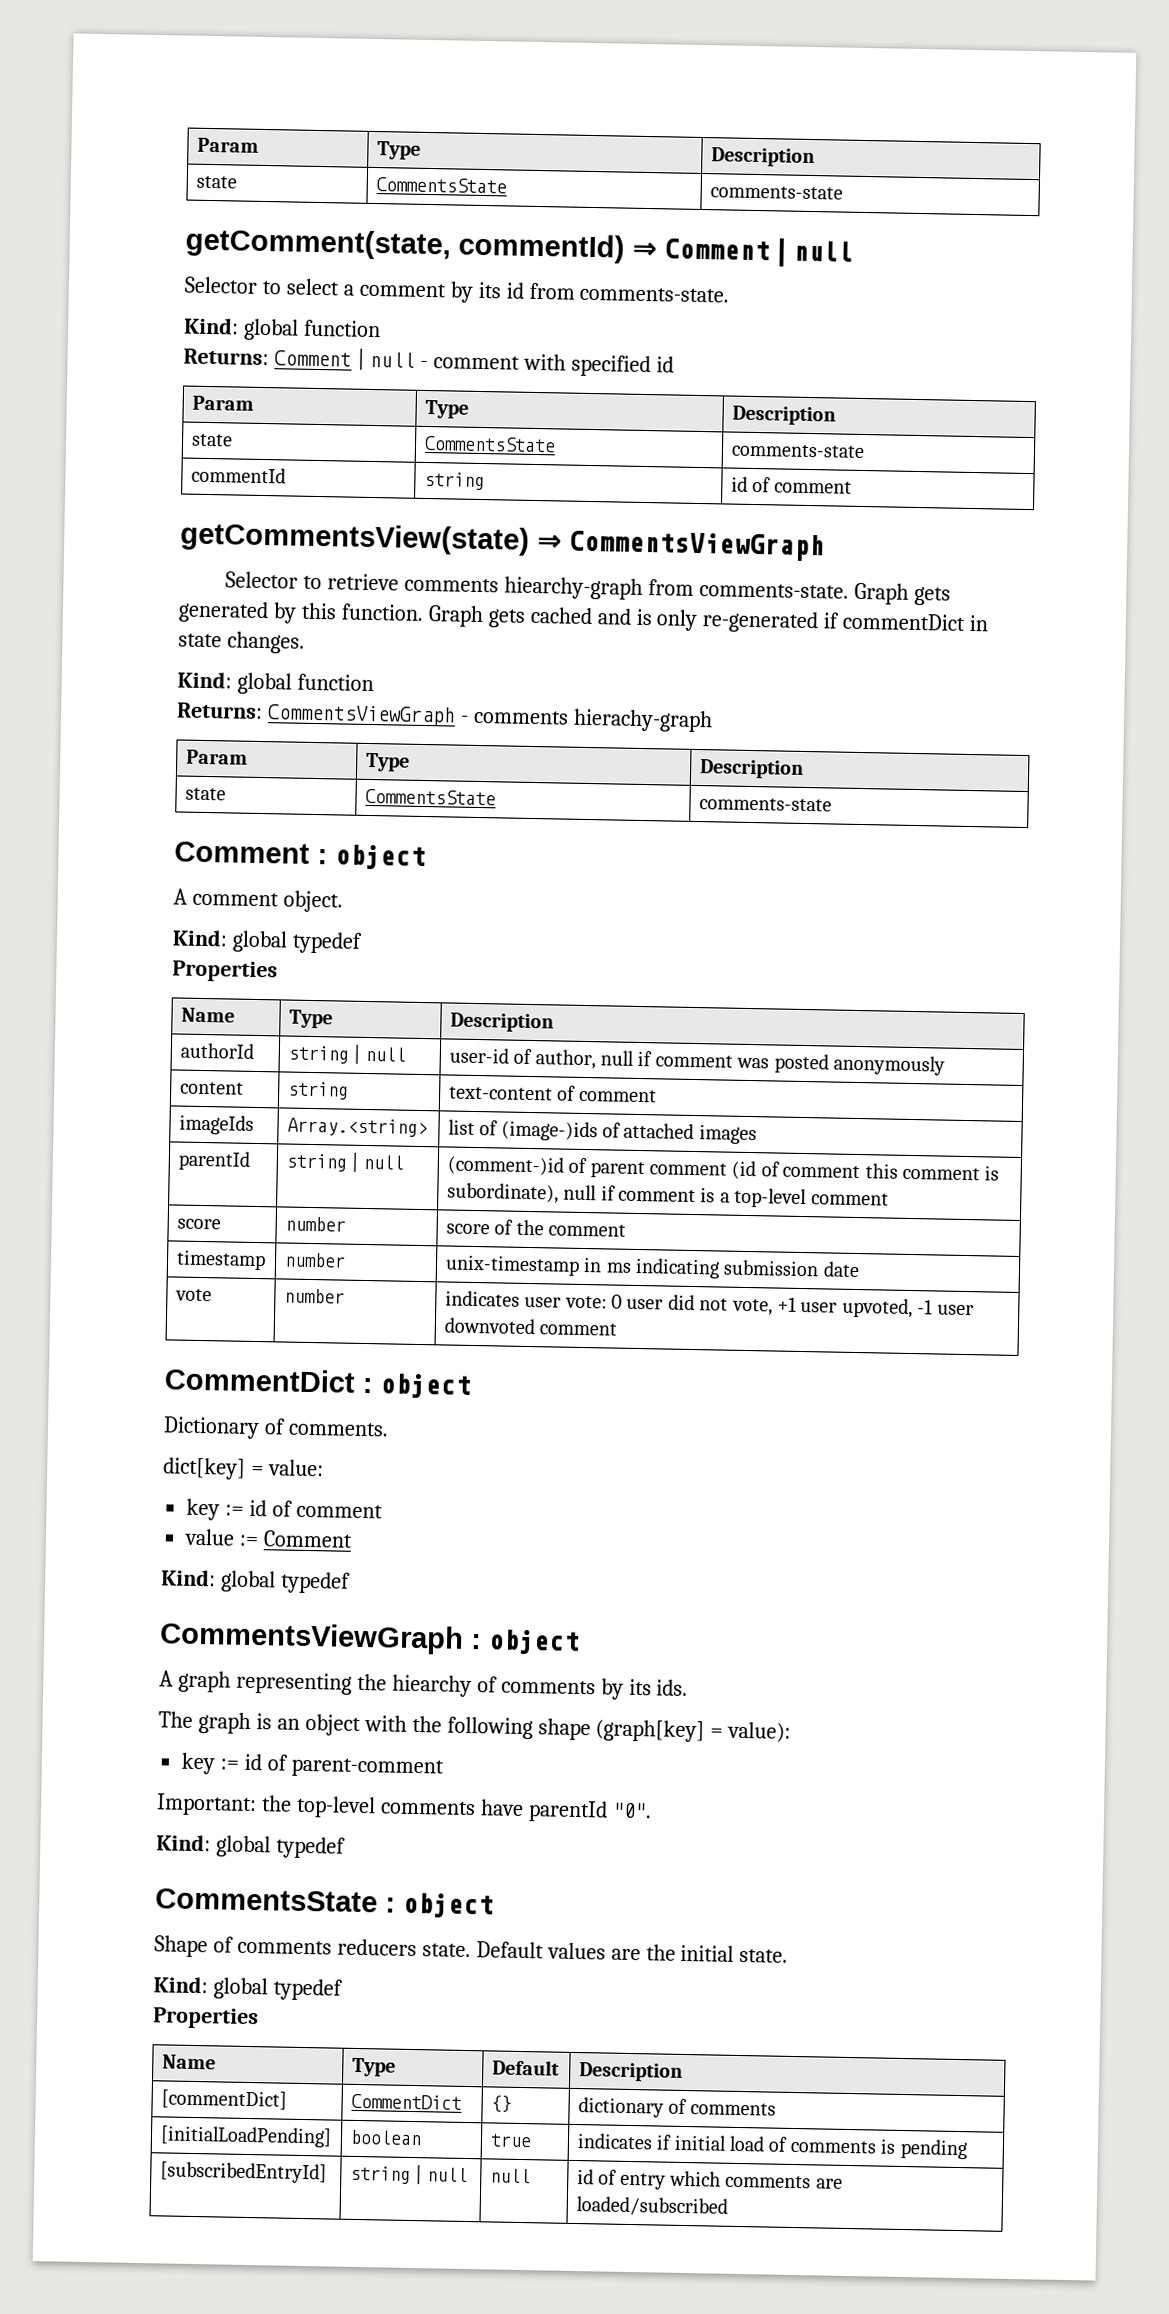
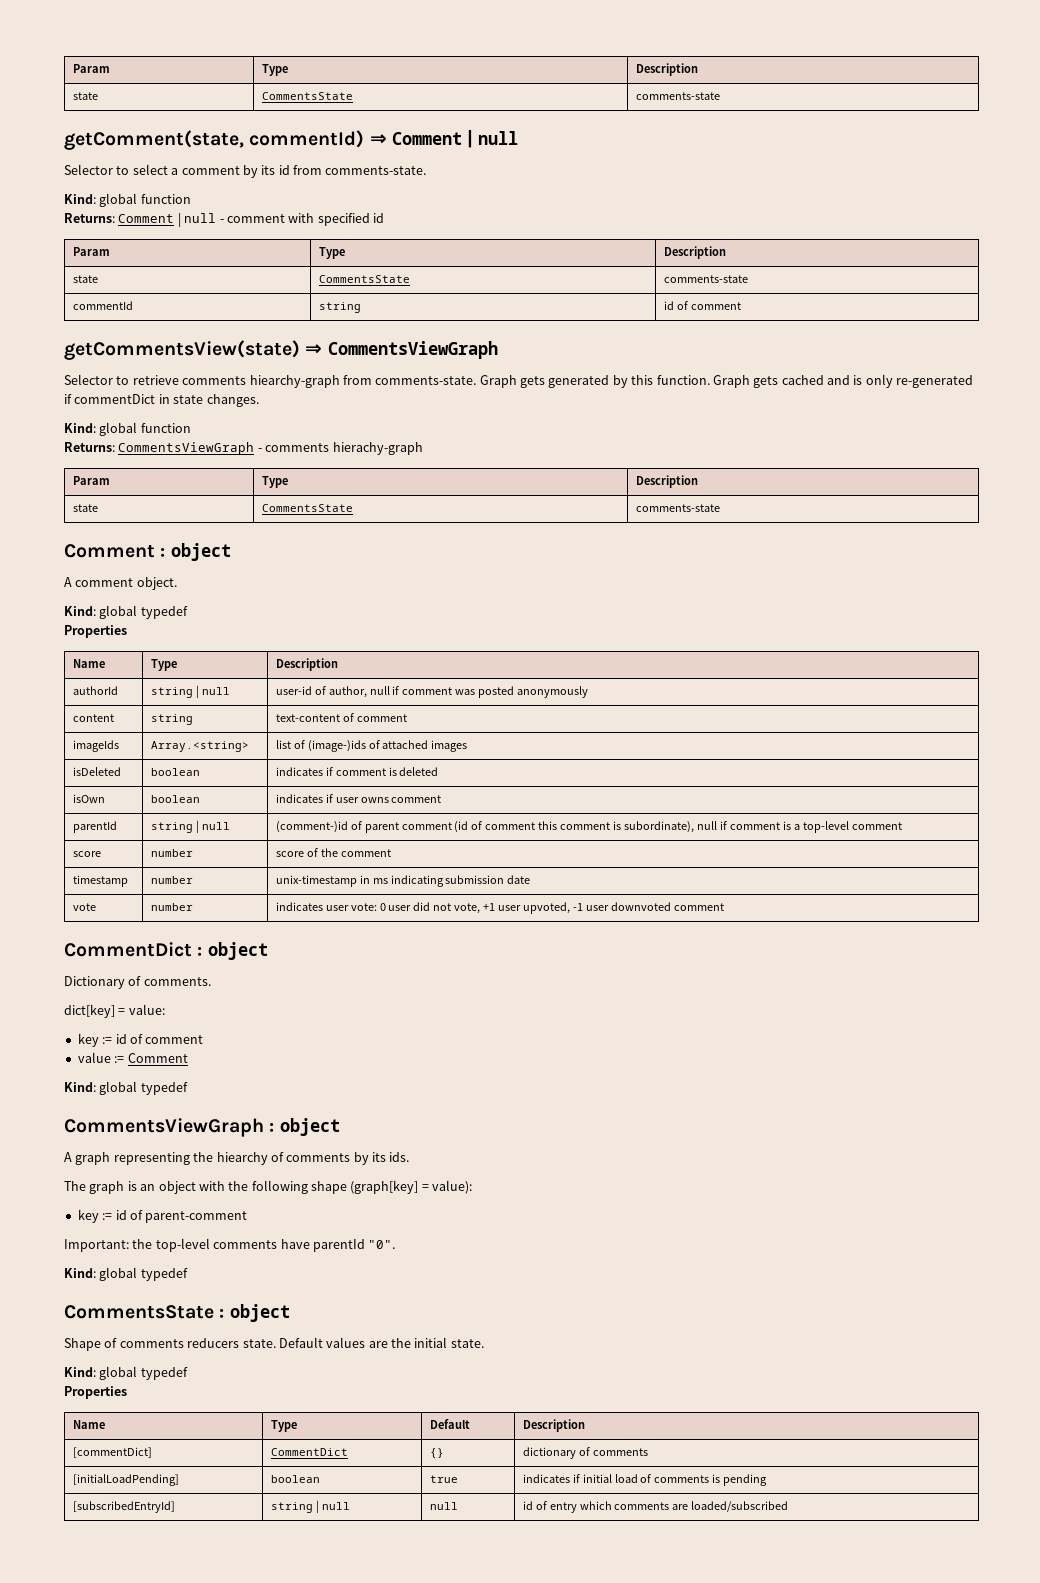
(757, 1134) none -> [72,767,121,776] [150,768,200,776] [275,767,439,776] [72,794,105,803] [150,795,200,803] [275,794,442,803] // isDeleted | boolean | indicates if comment is deleted // isOwn | boolean | indicates if user owns comment

